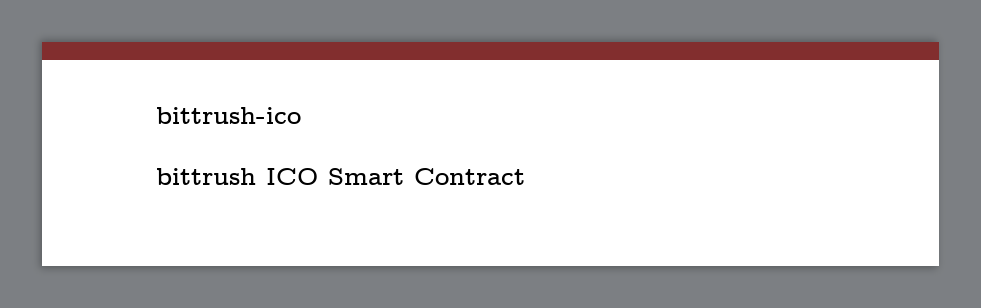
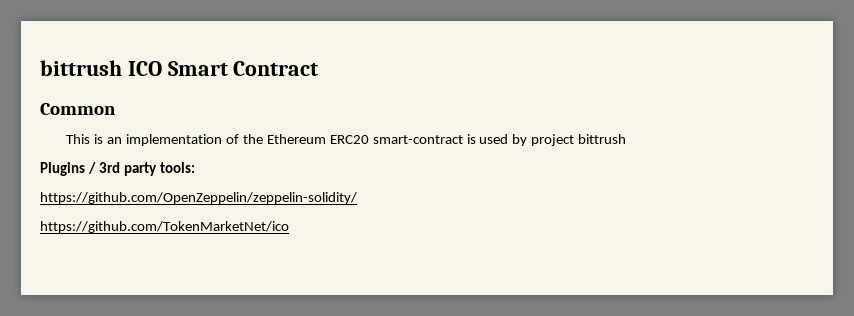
[156,107,301,124] bittrush-ico // -> (40, 68) none
(525, 176) none -> [40,103,116,115] [66,134,627,146] [40,162,195,176] [40,192,357,204] [40,221,289,233] // Common // This is an implementation of the Ethereum ERC20 smart-contract is used by project bittrush // Plugins / 3rd party tools: // https://github.com/OpenZeppelin/zeppelin-solidity/ // https://github.com/TokenMarketNet/ico

